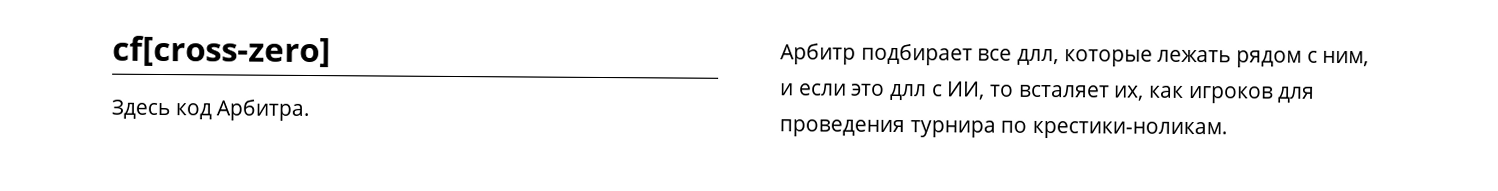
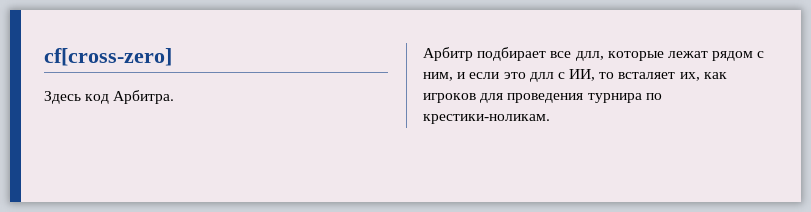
[1157,49,1232,63] лежать -> [667,51,708,58] лежат

